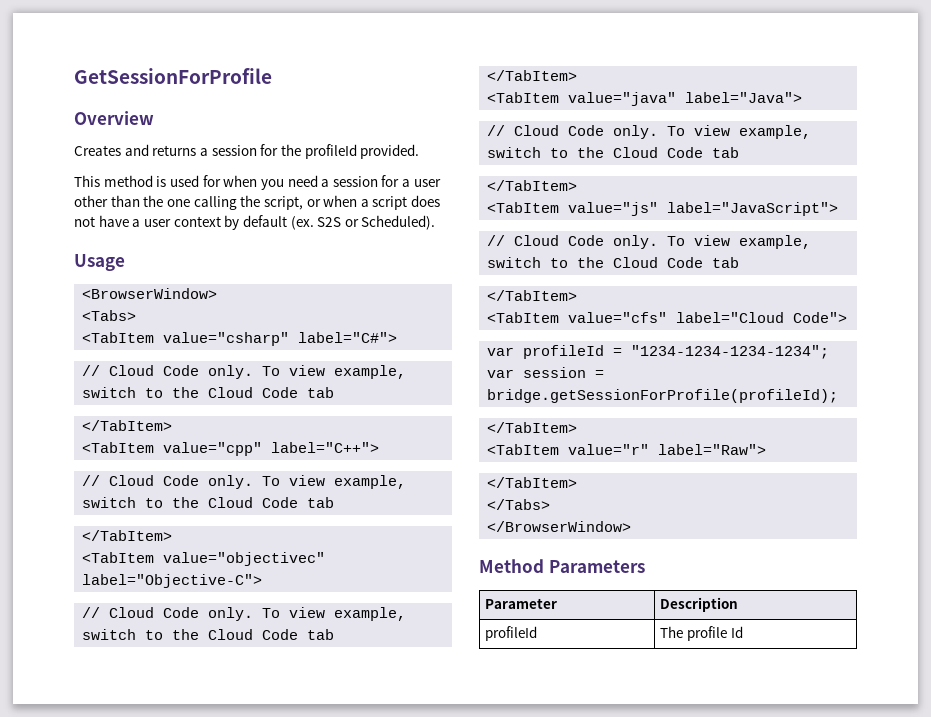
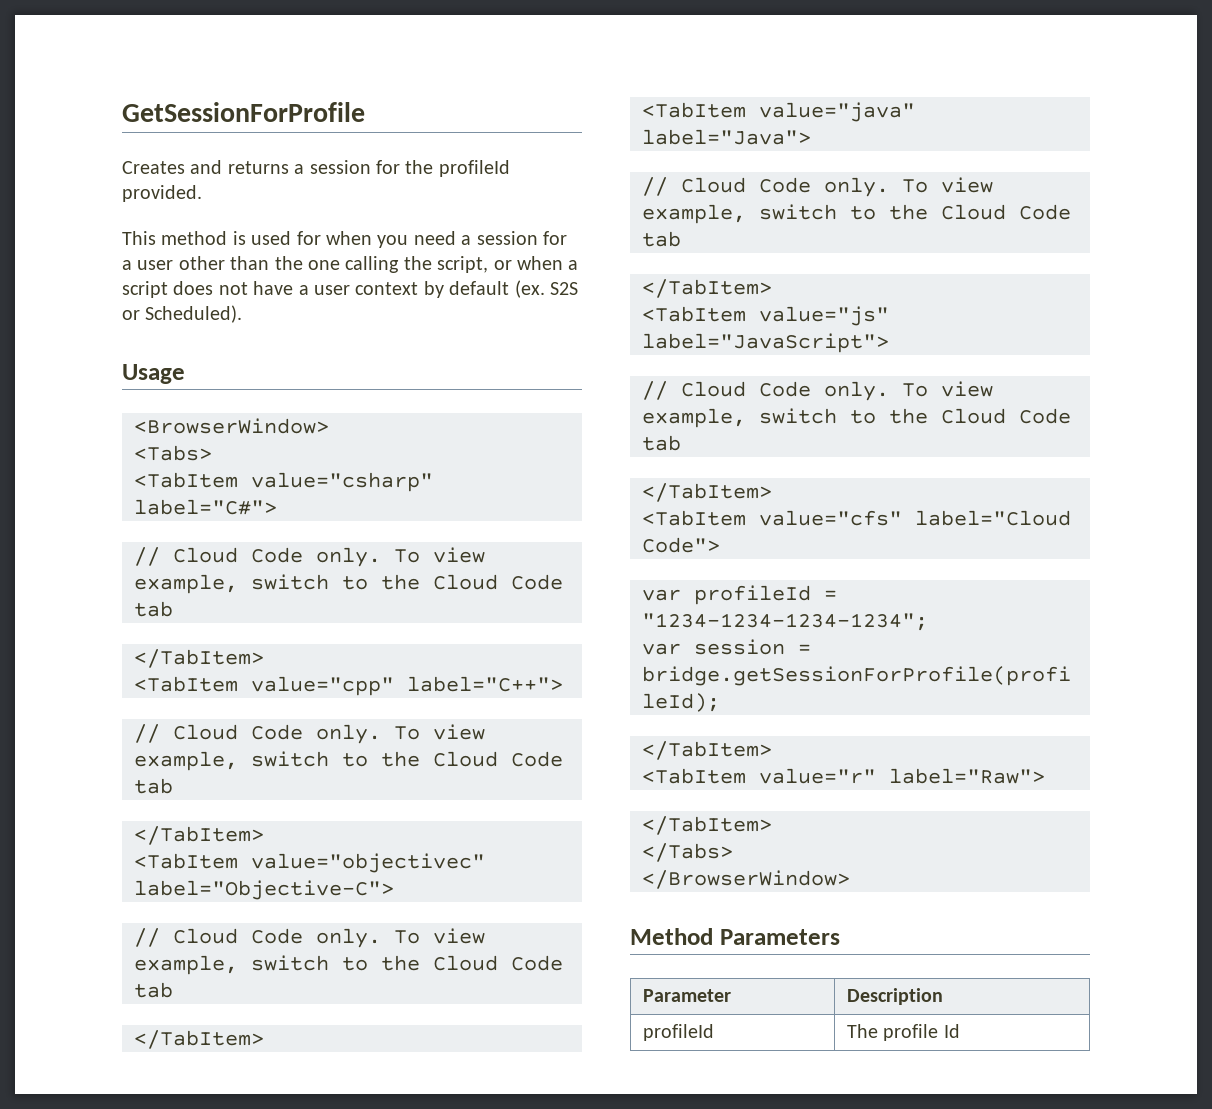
[74,111,154,125] // Overview -> (365, 112) none

